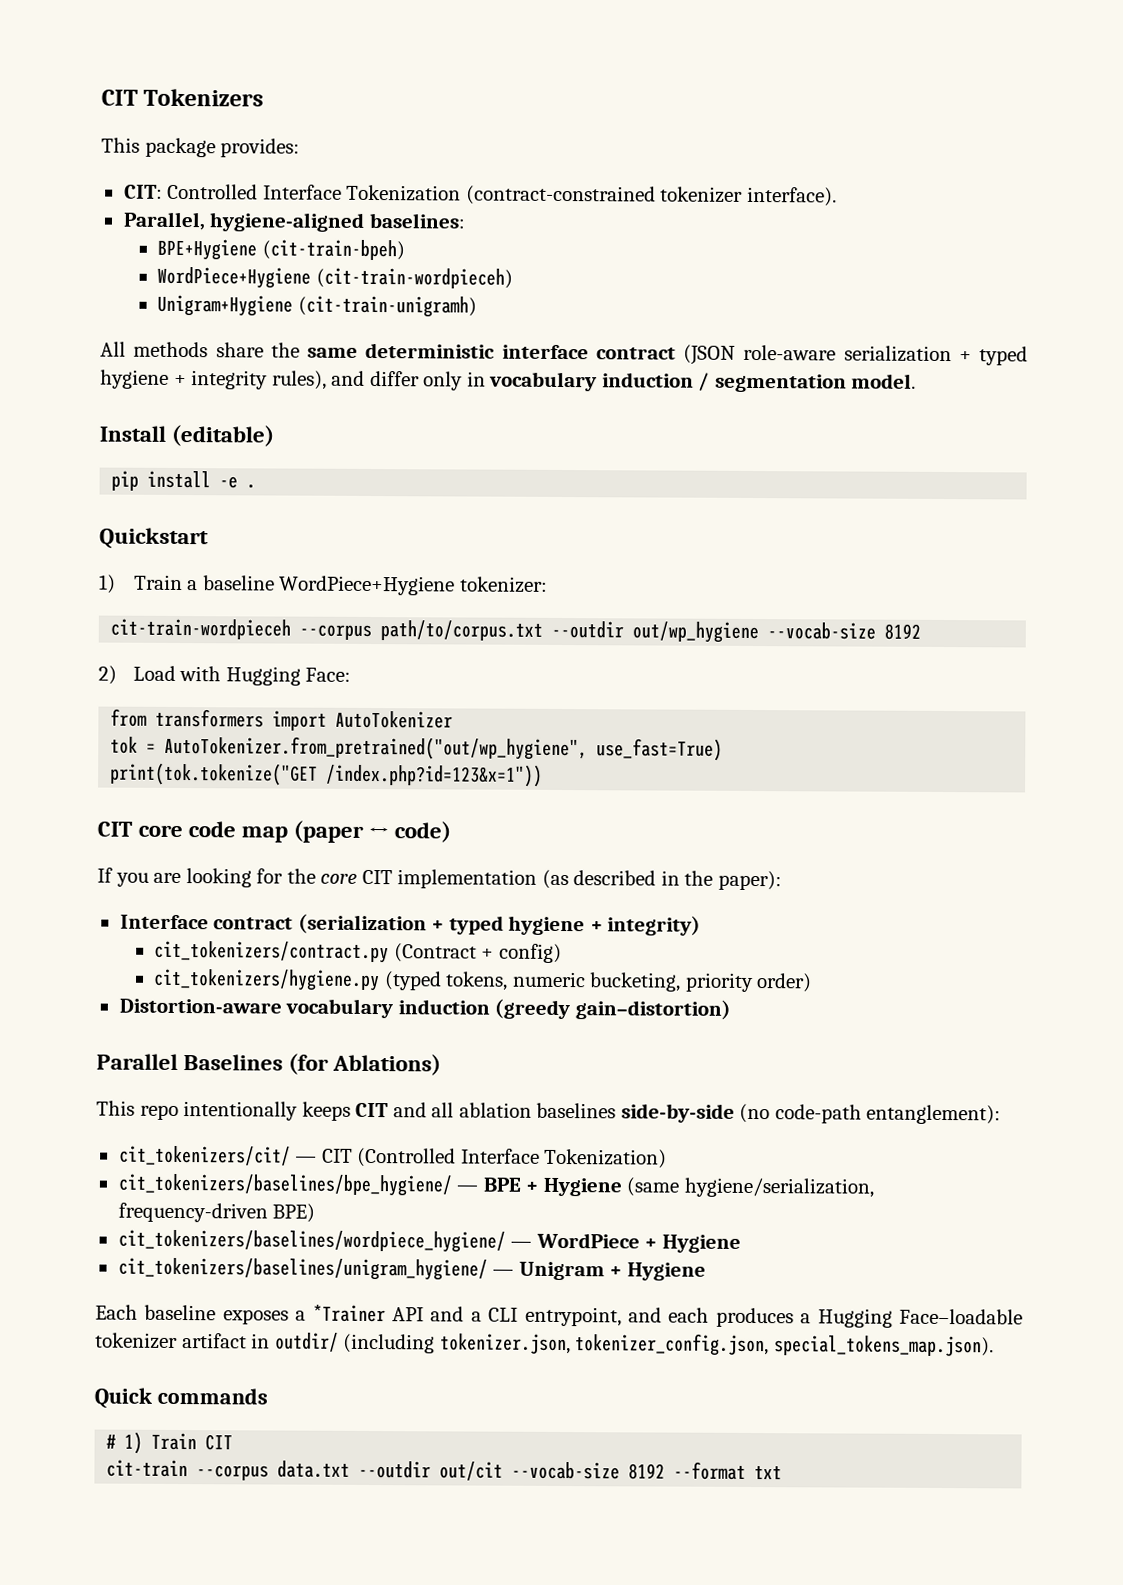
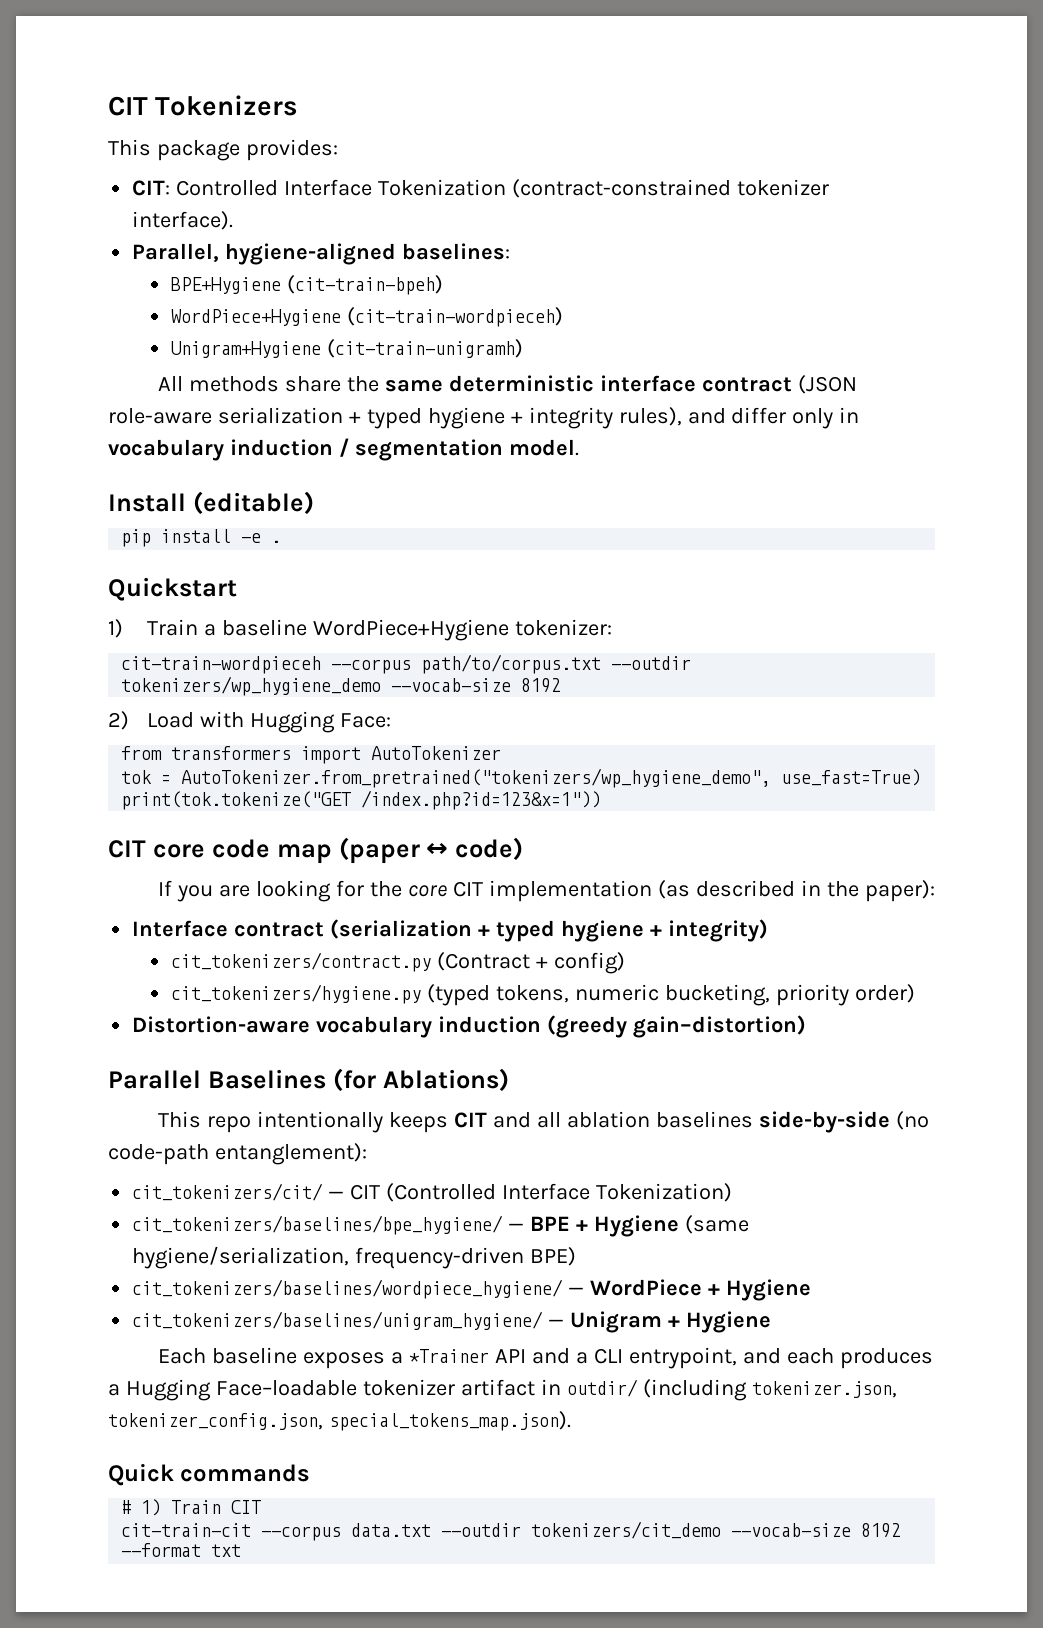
[632,621,760,644] out/wp_hygiene -> [121,676,382,696] tokenizers/wp_hygiene_demo
[164,735,589,761] AutoTokenizer.from_pretrained("out/wp_hygiene", -> [181,768,772,788] AutoTokenizer.from_pretrained("tokenizers/wp_hygiene_demo",
[106,1459,189,1478] cit-train -> [121,1523,252,1537] cit-train-cit
[439,1461,504,1481] out/cit -> [531,1521,722,1539] tokenizers/cit_demo

